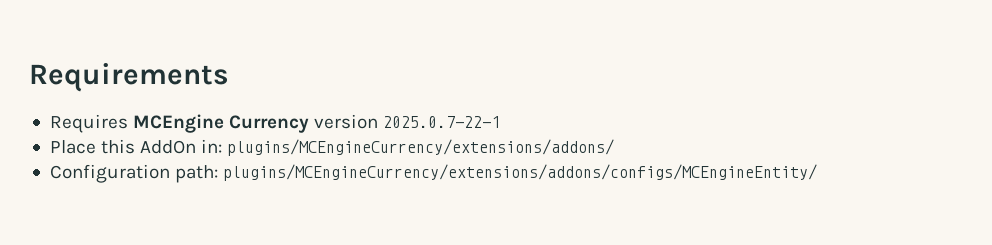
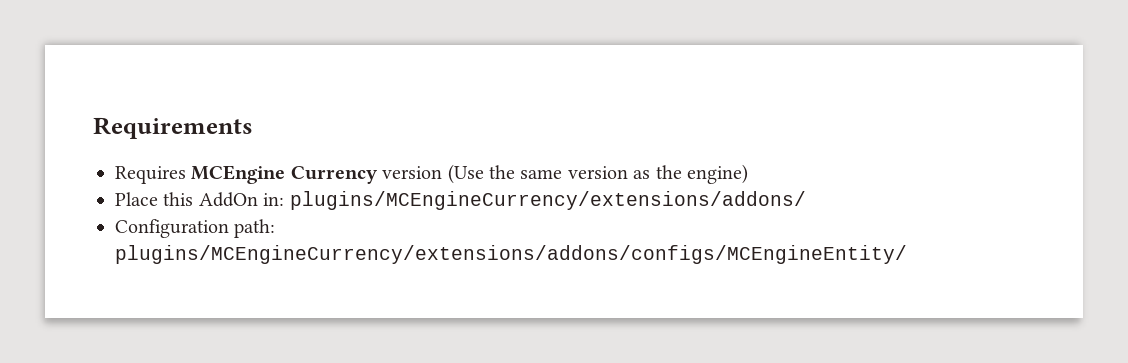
[383,116,501,128] 2025.0.7-22-1 -> [447,164,748,184] (Use the same version as the engine)

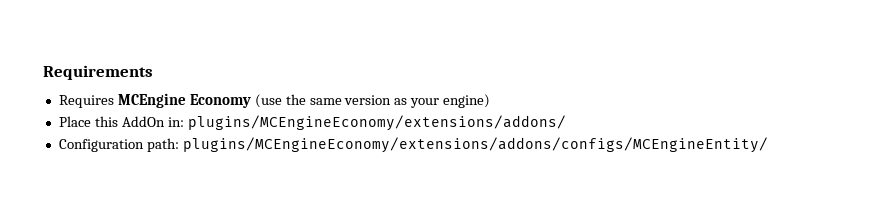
[290,164,484,184] Currency version (Use -> [189,94,282,108] Economy (use
[655,165,682,179] the -> [410,98,440,108] your
[289,191,806,210] plugins/MCEngineCurrency/extensions/addons/ -> [187,115,566,131] plugins/MCEngineEconomy/extensions/addons/
[115,245,907,264] plugins/MCEngineCurrency/extensions/addons/configs/MCEngineEntity/ -> [182,137,768,153] plugins/MCEngineEconomy/extensions/addons/configs/MCEngineEntity/

